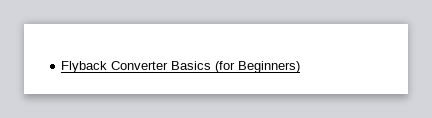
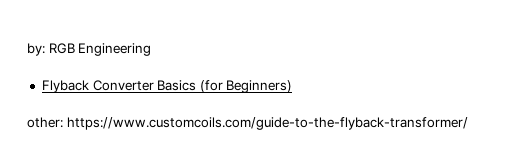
(61, 67) none -> [27,43,152,56] by: RGB Engineering //
(301, 67) none -> [27,117,468,130] // other: https://www.customcoils.com/guide-to-the-flyback-transformer/

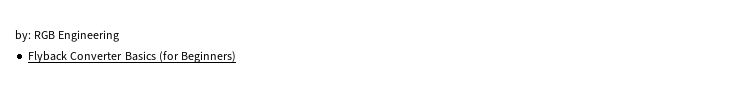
[27,117,468,130] // other: https://www.customcoils.com/guide-to-the-flyback-transformer/ -> (237, 57) none

